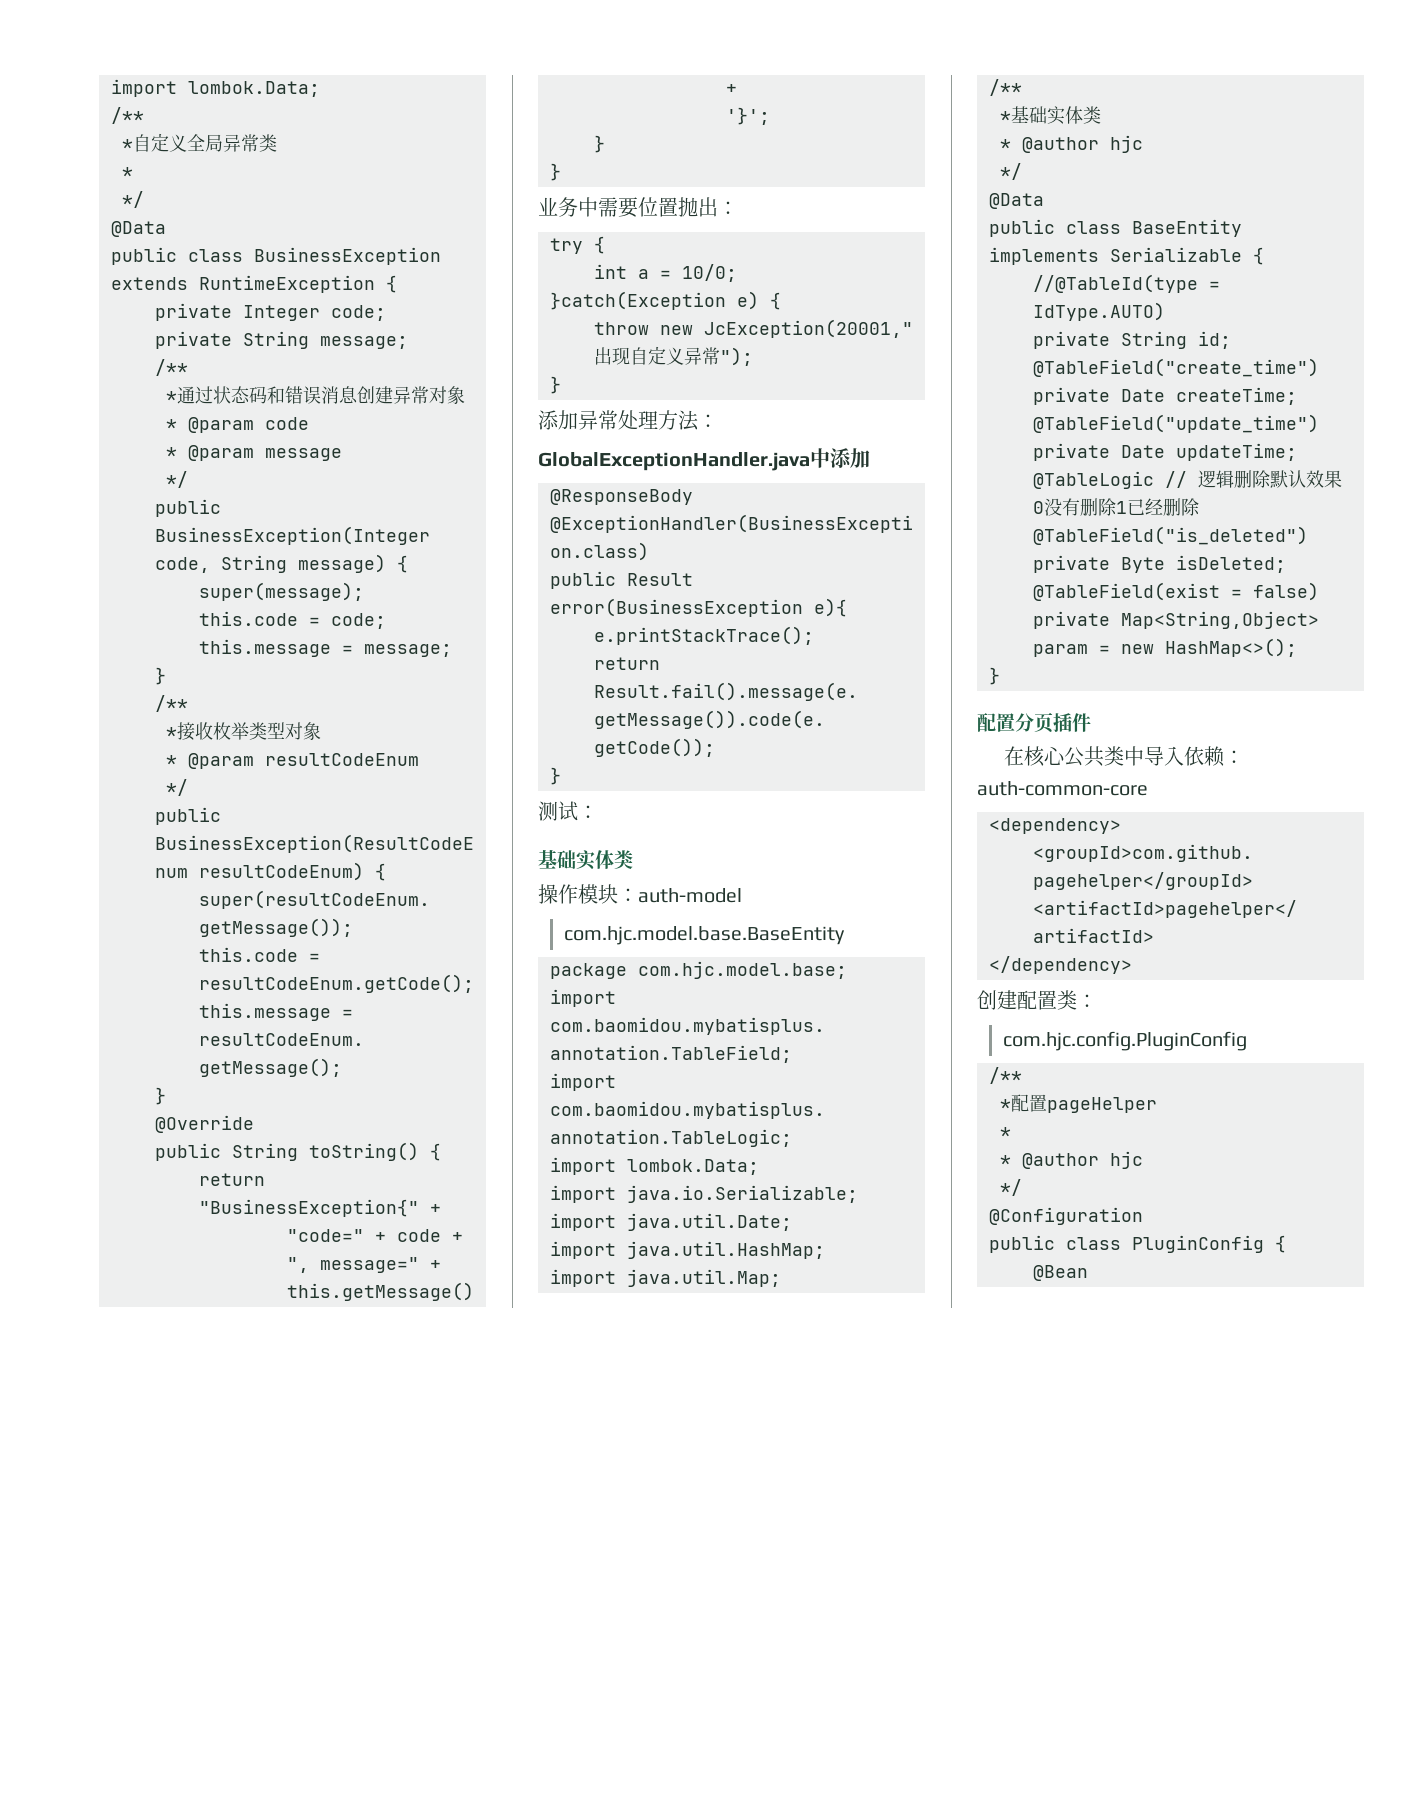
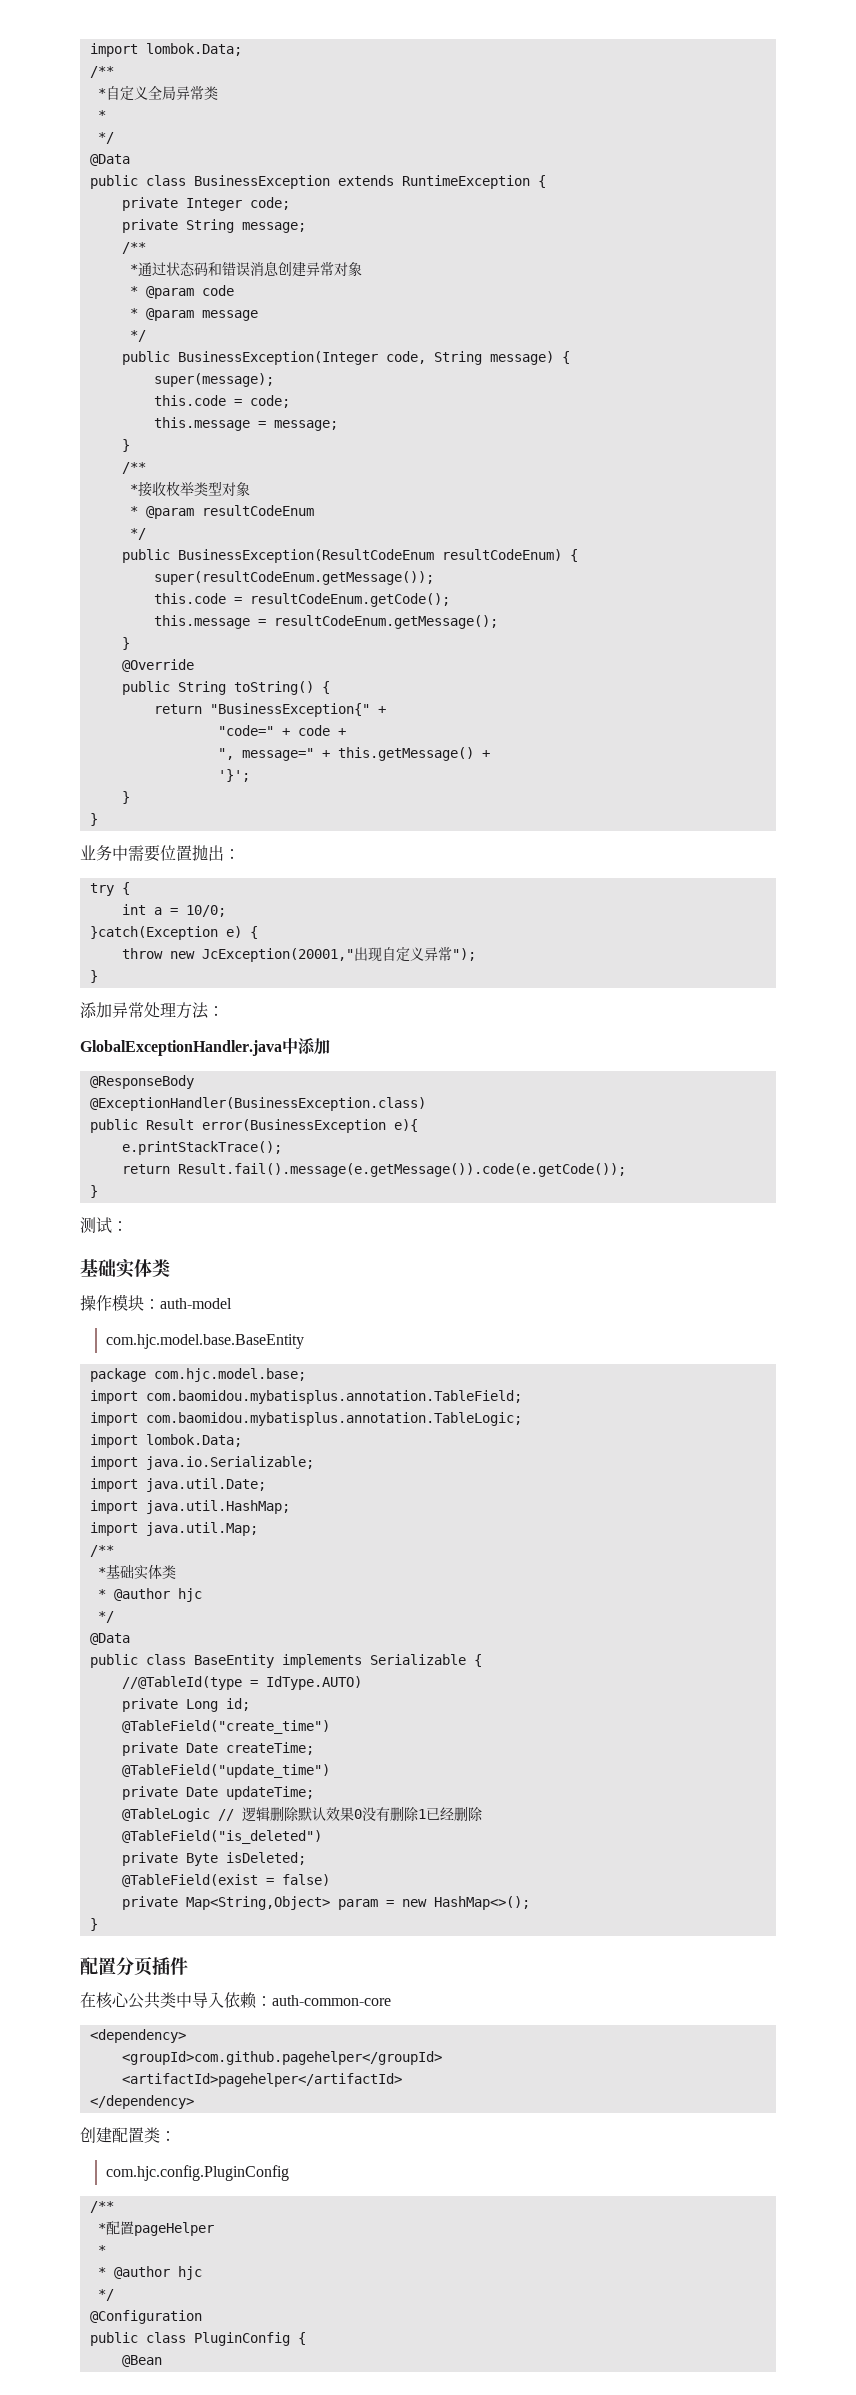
[1121,331,1187,349] String -> [185,1699,218,1712] Long

